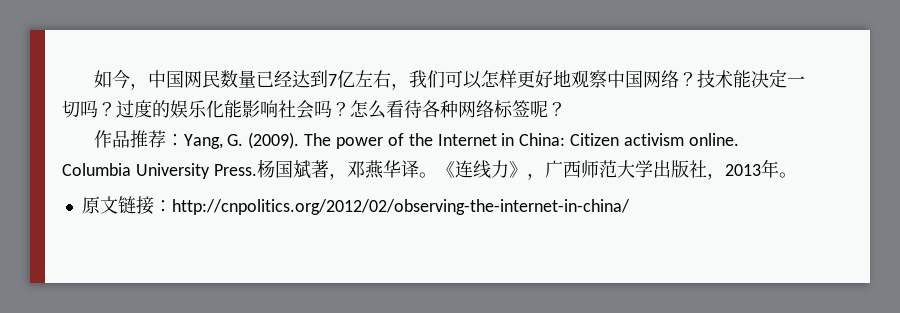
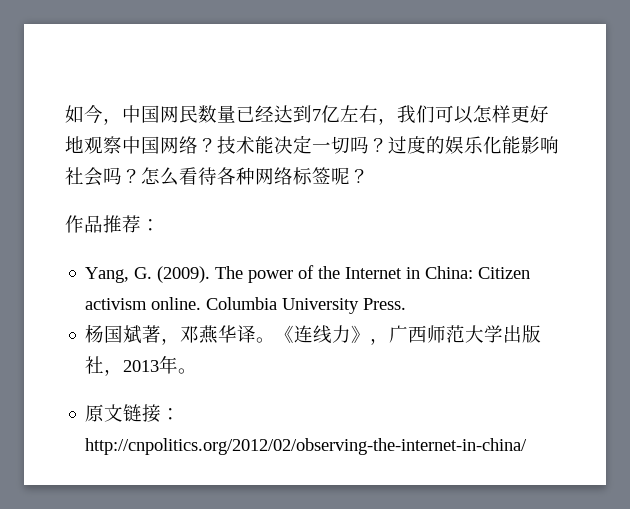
(184, 140) none -> (160, 225) //
(257, 170) none -> (407, 304) //

